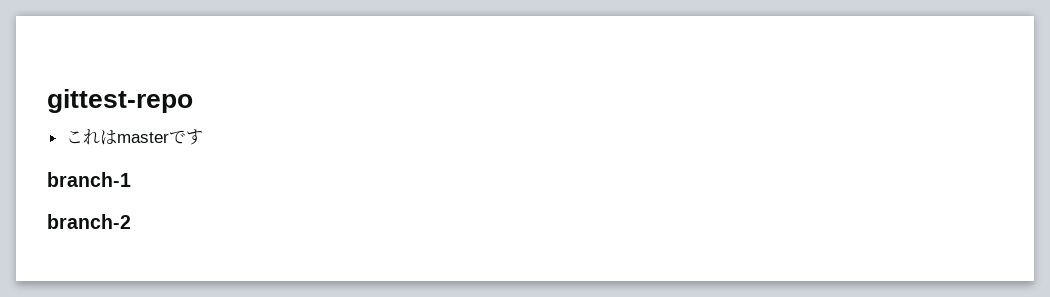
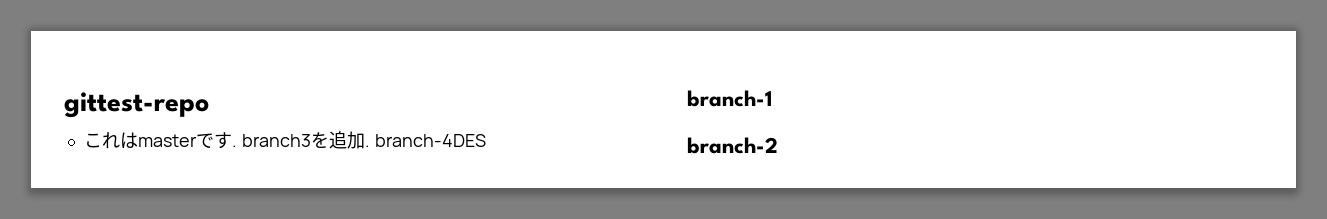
(203, 137) none -> [231,131,486,149] . branch3を追加. branch-4DES

